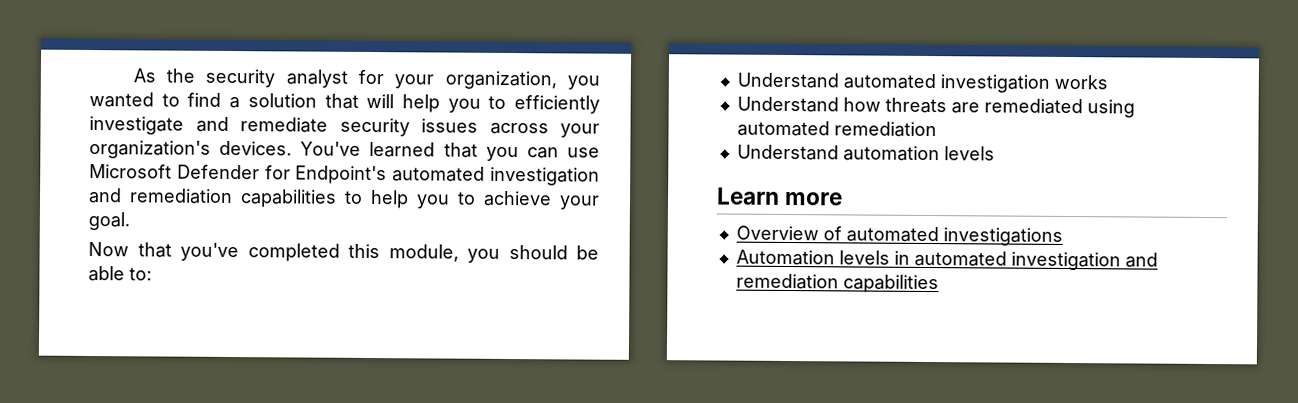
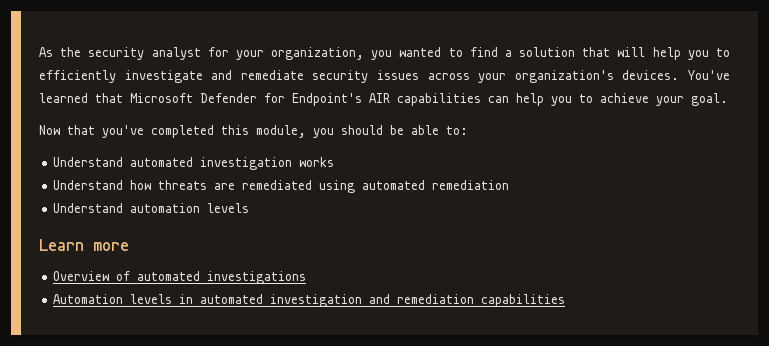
[485,146,601,162] you can use -> (123, 98) none
[392,166,600,186] [88,187,363,208] automated investigation and remediation capabilities to -> [369,93,509,106] AIR capabilities can

